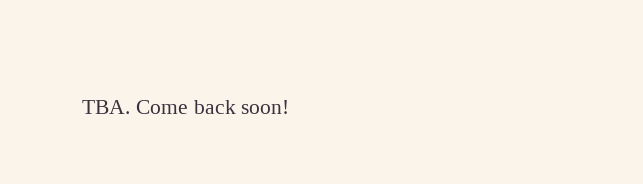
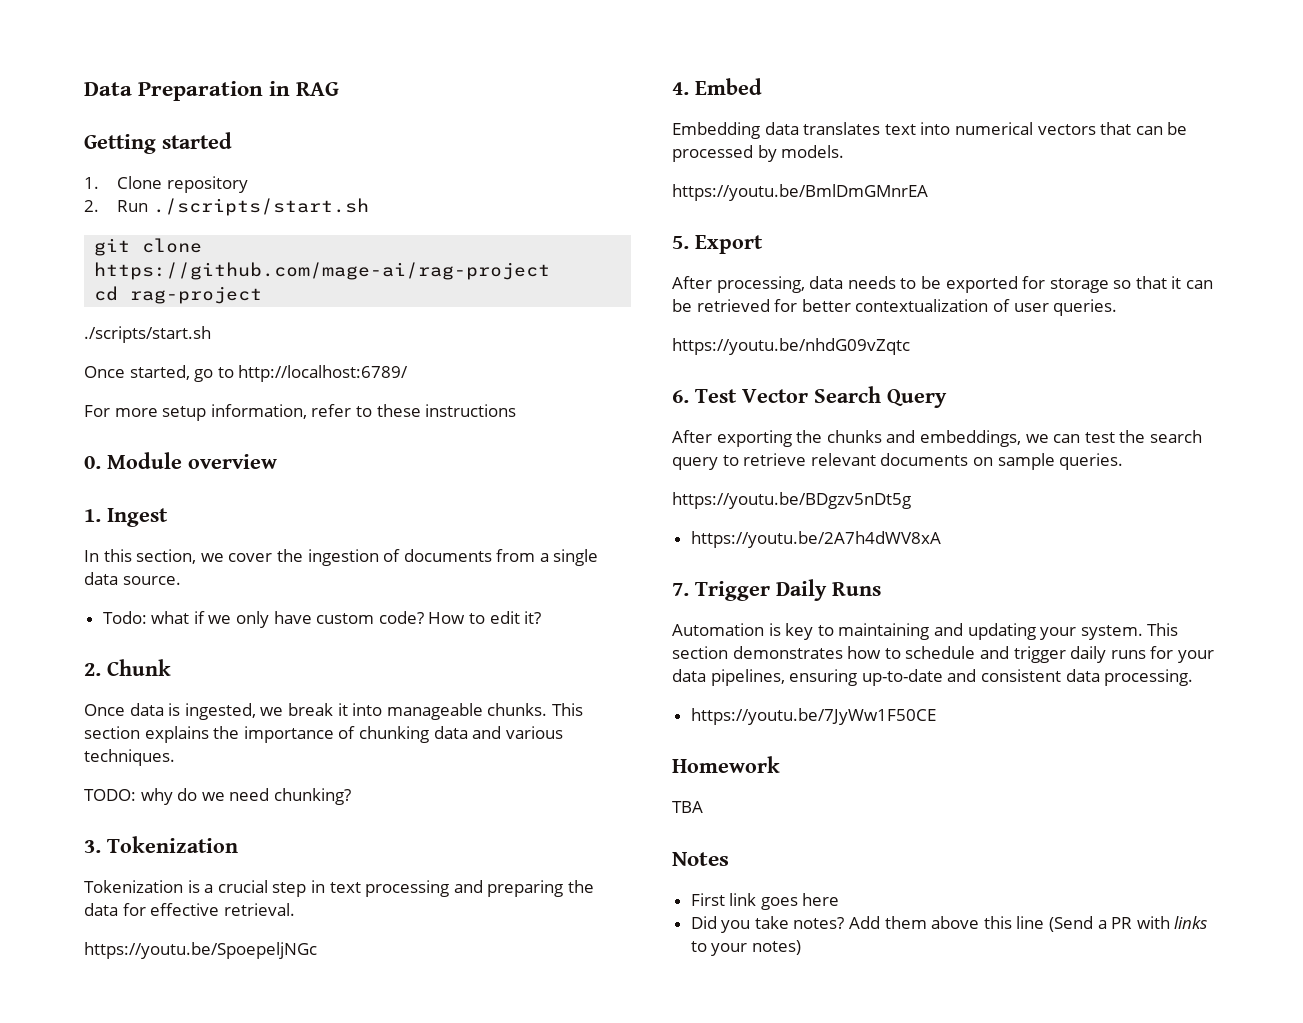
[82,100,290,114] TBA. Come back soon! -> [84,81,340,101] [84,132,232,154] [84,176,248,193] [84,198,369,216] [94,238,203,256] [94,262,551,280] [94,286,263,304] [84,326,211,343] [84,365,409,382] [84,404,517,421] [84,452,277,469] [84,508,168,527] [84,549,599,566] [84,572,181,585] [102,611,542,628] [84,659,171,676] [84,703,583,720] [84,726,563,743] [84,749,175,766] [84,788,351,805] [84,836,238,853] [84,880,594,897] [84,903,295,916] [84,942,317,959] [672,78,762,95] [672,122,1188,139] [672,145,845,162] [672,184,928,201] [672,235,763,254] [672,276,1214,293] [672,299,1118,316] [672,338,910,355] [672,386,947,408] [672,430,1202,447] [672,453,1124,470] [672,492,911,509] [690,531,941,548] [672,579,881,601] [672,623,1179,640] [672,646,1214,663] [672,669,1194,686] [690,708,936,725] [672,756,780,773] [672,801,703,813] [672,852,729,866] [690,893,840,910] [690,916,1208,933] [690,940,801,956] Data Preparation in RAG // Getting started // 1. Clone repository // 2. Run ./scripts/start.sh // git clone https://github.com/mage-ai/rag-project // cd rag-project // ./scripts/start.sh // Once started, go to http://localhost:6789/ // For more setup information, refer to these instructions // 0. Module overview // 1. Ingest // In this section, we cover the ingestion of documents from a single data source. // Todo: what if we only have custom code? How to edit it? // 2. Chunk // Once data is ingested, we break it into manageable chunks. This section explains the importance of chunking data and various techniques. // TODO: why do we need chunking? // 3. Tokenization // Tokenization is a crucial step in text processing and preparing the data for effective retrieval. // https://youtu.be/SpoepeljNGc // 4. Embed // Embedding data translates text into numerical vectors that can be processed by models. // https://youtu.be/BmlDmGMnrEA // 5. Export // After processing, data needs to be exported for storage so that it can be retrieved for better contextualization of user queries. // https://youtu.be/nhdG09vZqtc // 6. Test Vector Search Query // After exporting the chunks and embeddings, we can test the search query to retrieve relevant documents on sample queries. // https://youtu.be/BDgzv5nDt5g // https://youtu.be/2A7h4dWV8xA // 7. Trigger Daily Runs // Automation is key to maintaining and updating your system. This section demonstrates how to schedule and trigger daily runs for your data pipelines, ensuring up-to-date and consistent data processing. // https://youtu.be/7JyWw1F50CE // Homework // TBA // Notes // First link goes here // Did you take notes? Add them above this line (Send a PR with links to your notes)

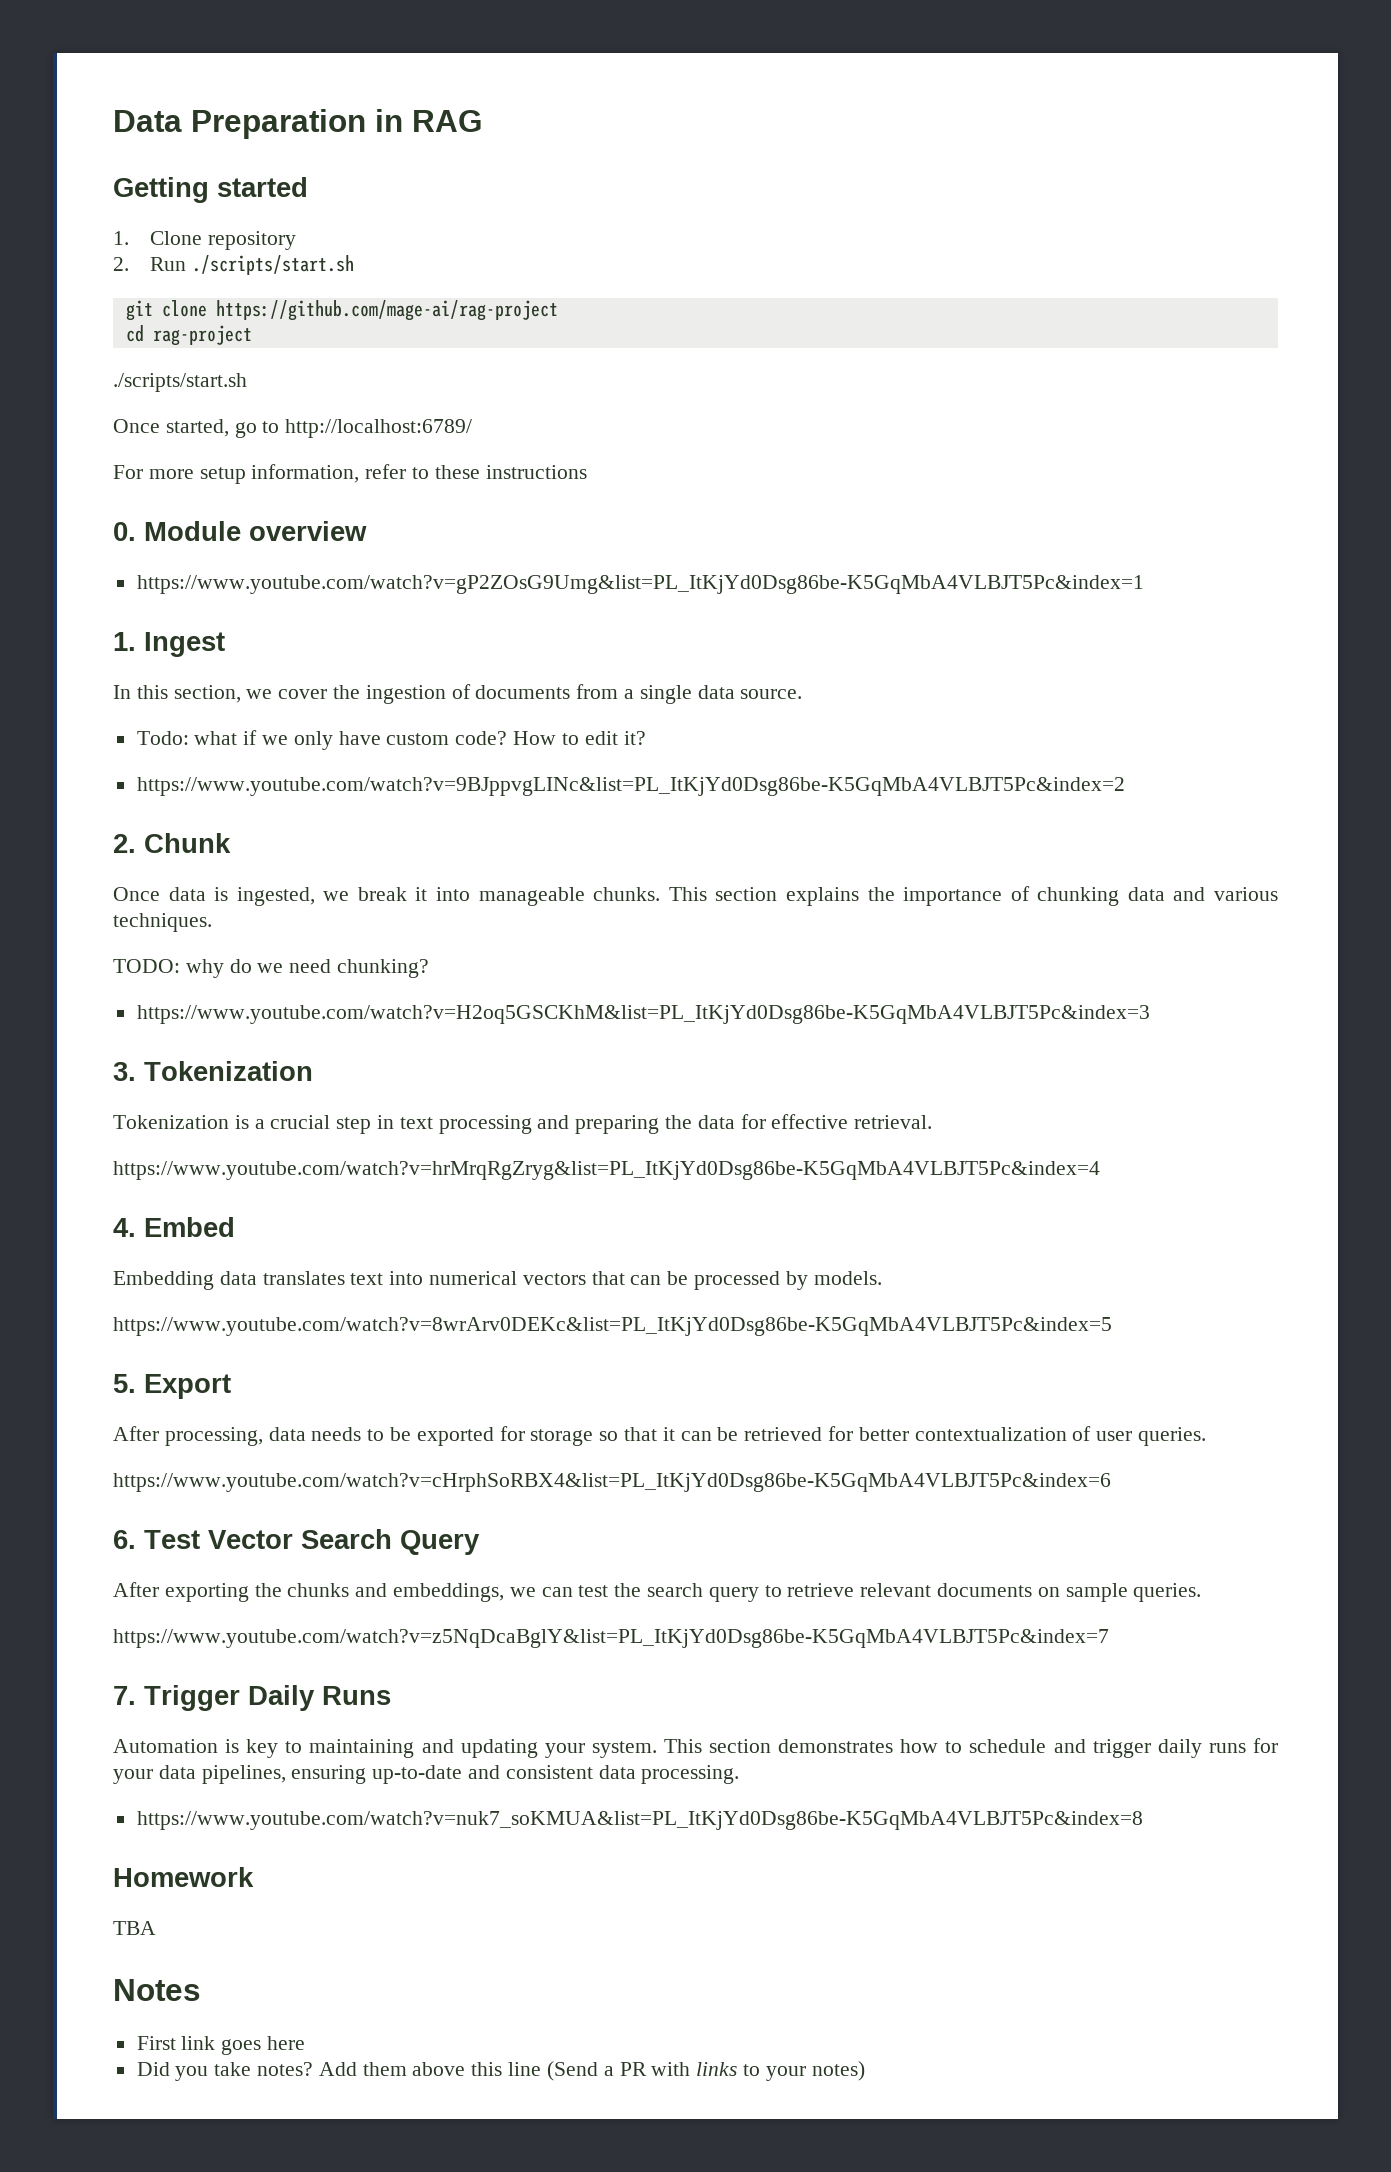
(277, 461) none -> [136,575,1144,594] // https://www.youtube.com/watch?v=gP2ZOsG9Umg&list=PL_ItKjYd0Dsg86be-K5GqMbA4VLBJT5Pc&index=1
(542, 617) none -> [136,777,1125,796] // https://www.youtube.com/watch?v=9BJppvgLINc&list=PL_ItKjYd0Dsg86be-K5GqMbA4VLBJT5Pc&index=2
(351, 796) none -> [136,1005,1150,1024] // https://www.youtube.com/watch?v=H2oq5GSCKhM&list=PL_ItKjYd0Dsg86be-K5GqMbA4VLBJT5Pc&index=3
[84,942,317,959] https://youtu.be/SpoepeljNGc -> [113,1161,1100,1180] https://www.youtube.com/watch?v=hrMrqRgZryg&list=PL_ItKjYd0Dsg86be-K5GqMbA4VLBJT5Pc&index=4
[672,184,928,201] https://youtu.be/BmlDmGMnrEA -> [113,1317,1112,1336] https://www.youtube.com/watch?v=8wrArv0DEKc&list=PL_ItKjYd0Dsg86be-K5GqMbA4VLBJT5Pc&index=5
[672,338,910,355] https://youtu.be/nhdG09vZqtc -> [113,1473,1111,1492] https://www.youtube.com/watch?v=cHrphSoRBX4&list=PL_ItKjYd0Dsg86be-K5GqMbA4VLBJT5Pc&index=6
[672,492,911,509] [690,531,941,548] https://youtu.be/BDgzv5nDt5g // https://youtu.be/2A7h4dWV8xA -> [113,1629,1109,1648] https://www.youtube.com/watch?v=z5NqDcaBglY&list=PL_ItKjYd0Dsg86be-K5GqMbA4VLBJT5Pc&index=7
[690,708,936,725] https://youtu.be/7JyWw1F50CE -> [136,1811,1143,1830] https://www.youtube.com/watch?v=nuk7_soKMUA&list=PL_ItKjYd0Dsg86be-K5GqMbA4VLBJT5Pc&index=8

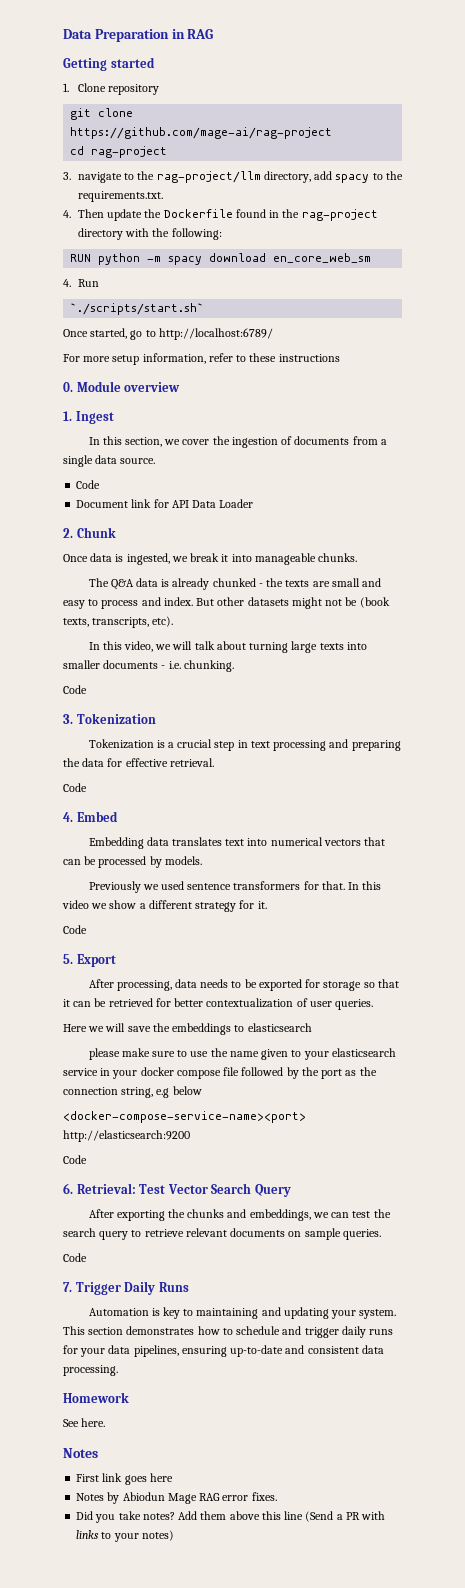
[113,255,354,275] // 2. Run ./scripts/start.sh -> (160, 89) none
[113,373,247,392] ./scripts/start.sh -> [63,171,403,183] [77,191,163,202] [63,209,378,221] [77,228,222,240] [70,253,372,265] [63,279,99,287] [70,303,205,315] 3. navigate to the rag-project/llm directory, add spacy to the requirements.txt. // 4. Then update the Dockerfile found in the rag-project directory with the following: // RUN python -m spacy download en_core_web_sm // 4. Run // `./scripts/start.sh`
[136,575,1144,594] // https://www.youtube.com/watch?v=gP2ZOsG9Umg&list=PL_ItKjYd0Dsg86be-K5GqMbA4VLBJT5Pc&index=1 -> (181, 387) none
[136,730,646,750] [136,777,1125,796] Todo: what if we only have custom code? How to edit it? // https://www.youtube.com/watch?v=9BJppvgLINc&list=PL_ItKjYd0Dsg86be-K5GqMbA4VLBJT5Pc&index=2 -> [76,480,101,489] [76,499,254,508] Code // Document link for API Data Loader
[668,886,1278,906] [113,913,212,932] [113,959,430,978] [136,1005,1150,1024] This section explains the importance of chunking data and various techniques. // TODO: why do we need chunking? // https://www.youtube.com/watch?v=H2oq5GSCKhM&list=PL_ItKjYd0Dsg86be-K5GqMbA4VLBJT5Pc&index=3 -> [88,578,382,590] [63,597,390,609] [63,616,174,628] [88,641,367,653] [63,660,234,672] [63,685,87,694] // The Q&A data is already chunked - the texts are small and easy to process and index. But other datasets might not be (book texts, transcripts, etc). // In this video, we will talk about turning large texts into smaller documents - i.e. chunking. // Code
[113,1161,1100,1180] https://www.youtube.com/watch?v=hrMrqRgZryg&list=PL_ItKjYd0Dsg86be-K5GqMbA4VLBJT5Pc&index=4 -> [63,783,87,792] Code
[113,1317,1112,1336] https://www.youtube.com/watch?v=8wrArv0DEKc&list=PL_ItKjYd0Dsg86be-K5GqMbA4VLBJT5Pc&index=5 -> [88,881,382,893] [62,900,267,912] [63,925,87,934] Previously we used sentence transformers for that. In this video we show a different strategy for it. // Code
[113,1473,1111,1492] https://www.youtube.com/watch?v=cHrphSoRBX4&list=PL_ItKjYd0Dsg86be-K5GqMbA4VLBJT5Pc&index=6 -> [63,1023,312,1035] [88,1048,396,1060] [63,1067,377,1079] [63,1086,202,1098] [63,1111,306,1123] [63,1130,190,1142] [63,1155,87,1164] Here we will save the embeddings to elasticsearch // please make sure to use the name given to your elasticsearch service in your docker compose file followed by the port as the connection string, e.g below // <docker-compose-service-name><port> http://elasticsearch:9200 // Code
(136, 1539) none -> [76,1183,136,1194] Retrieval:
[113,1629,1109,1648] https://www.youtube.com/watch?v=z5NqDcaBglY&list=PL_ItKjYd0Dsg86be-K5GqMbA4VLBJT5Pc&index=7 -> [63,1253,87,1262] Code
[136,1811,1143,1830] // https://www.youtube.com/watch?v=nuk7_soKMUA&list=PL_ItKjYd0Dsg86be-K5GqMbA4VLBJT5Pc&index=8 -> (118, 1370) none
[113,1921,156,1935] TBA -> [63,1418,106,1427] See here.
(306, 2043) none -> [76,1492,277,1504] // Notes by Abiodun Mage RAG error fixes.

